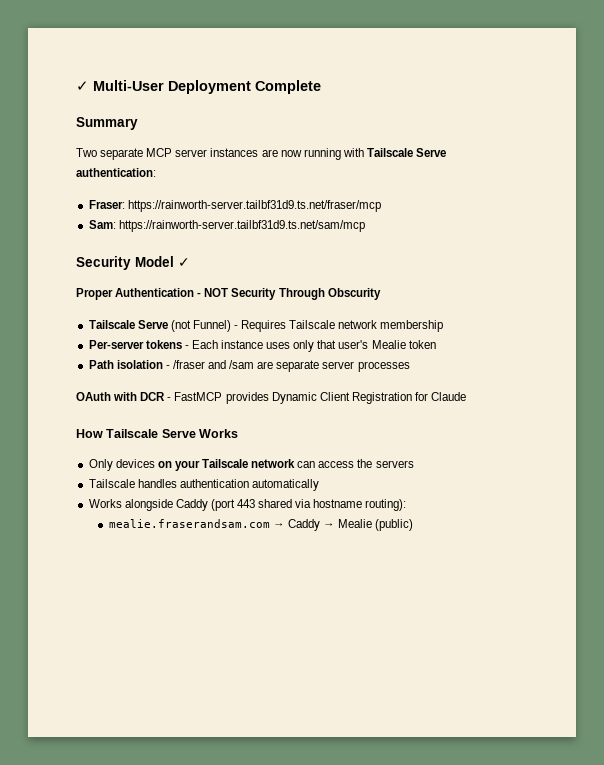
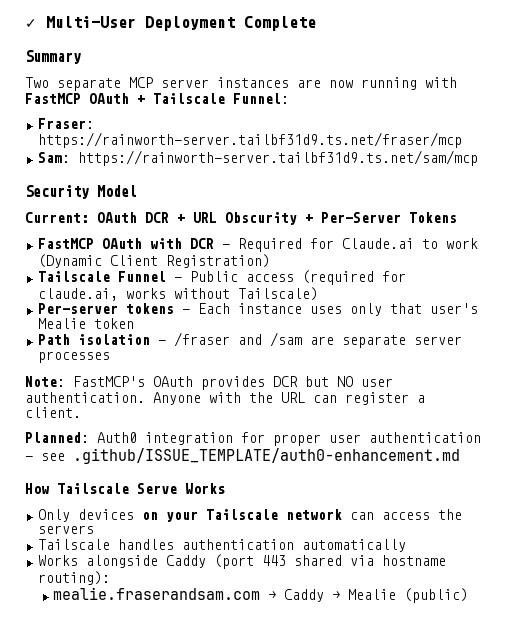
[366,148,447,157] [76,168,156,177] Tailscale Serve authentication: -> [25,93,289,104] FastMCP OAuth + Tailscale Funnel:
[178,258,190,267] [76,288,381,300] [88,320,444,332] ✓ // Proper Authentication - NOT Security Through Obscurity // Tailscale Serve (not Funnel) - Requires Tailscale network membership -> [25,212,457,225] [37,238,478,252] [37,254,270,268] [37,270,406,285] [37,287,318,301] // Current: OAuth DCR + URL Obscurity + Per-Server Tokens // FastMCP OAuth with DCR - Required for Claude.ai to work (Dynamic Client Registration) // Tailscale Funnel - Public access (required for claude.ai, works without Tailscale)
[76,392,467,404] OAuth with DCR - FastMCP provides Dynamic Client Registration for Claude -> [25,376,393,390] [25,392,425,405] [25,407,81,418] [25,432,481,446] [25,448,460,464] Note: FastMCP's OAuth provides DCR but NO user authentication. Anyone with the URL can register a client. // Planned: Auth0 integration for proper user authentication - see .github/ISSUE_TEMPLATE/auth0-enhancement.md

